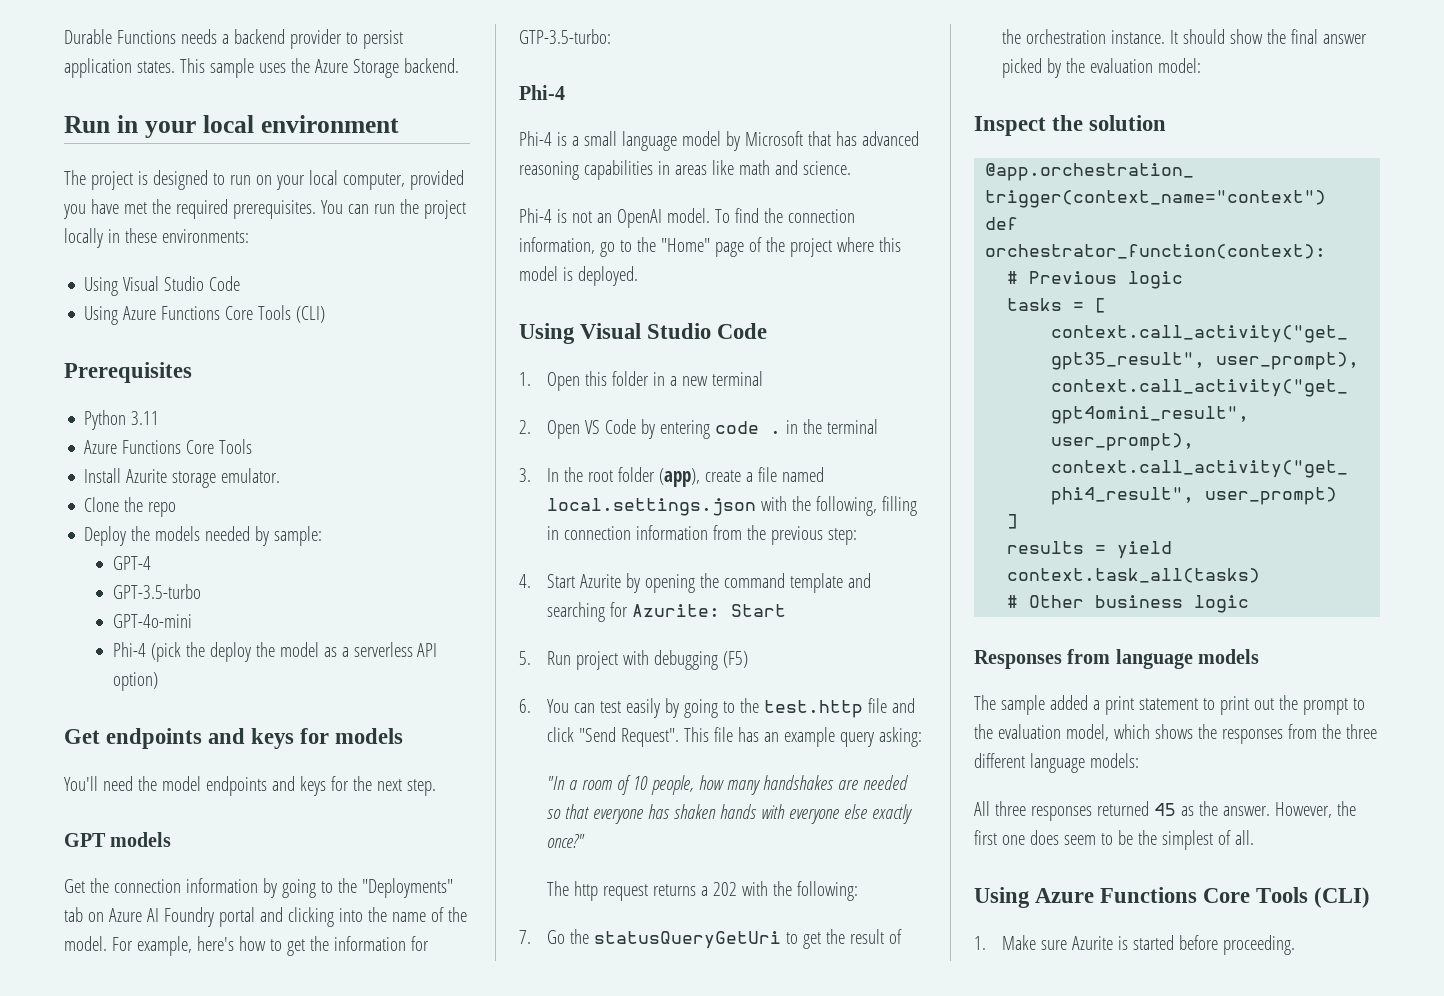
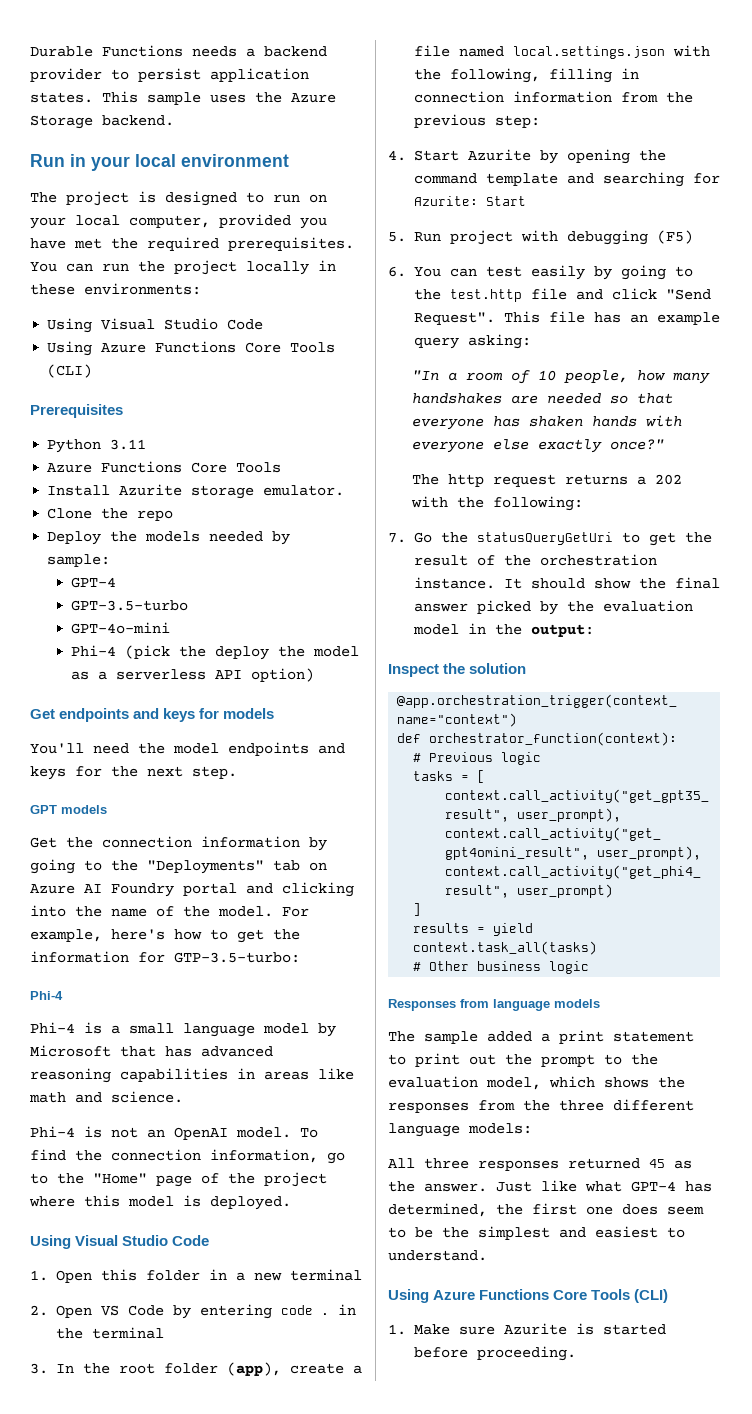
[1158,58,1202,73] model: -> [412,623,594,637] model in the output:
[1274,802,1332,818] However, -> [496,1180,712,1192] [388,1203,487,1217] Just like what GPT-4 has determined,
[1217,830,1254,845] of all. -> [559,1226,685,1238] [388,1250,487,1261] and easiest to understand.

